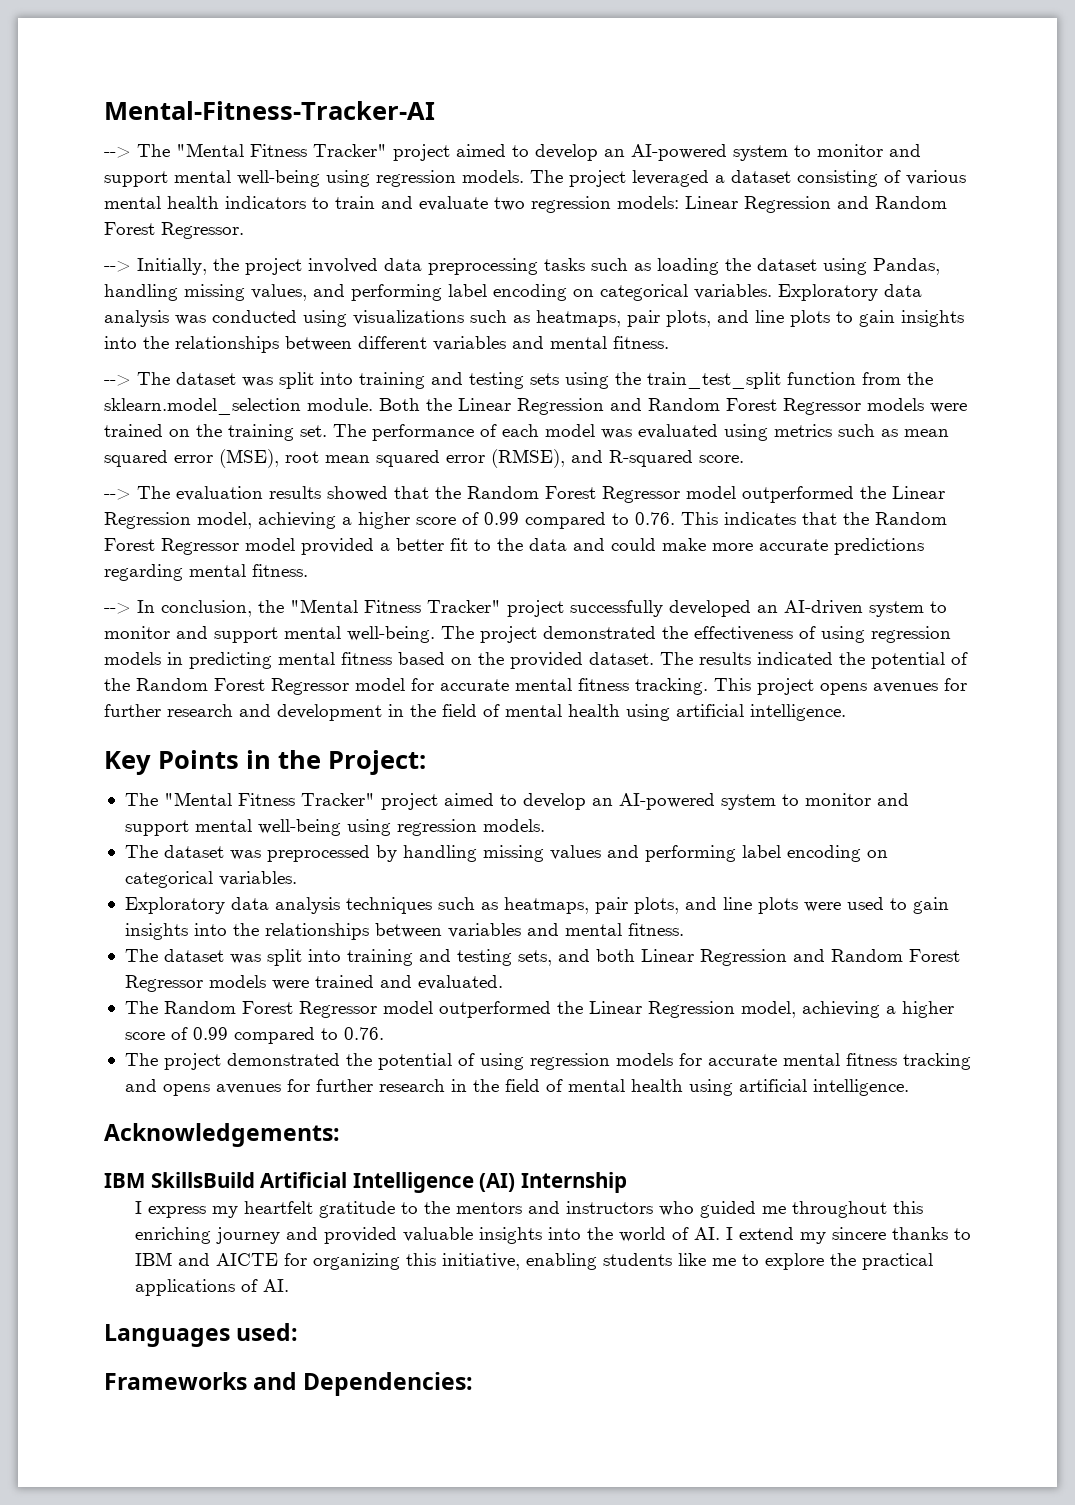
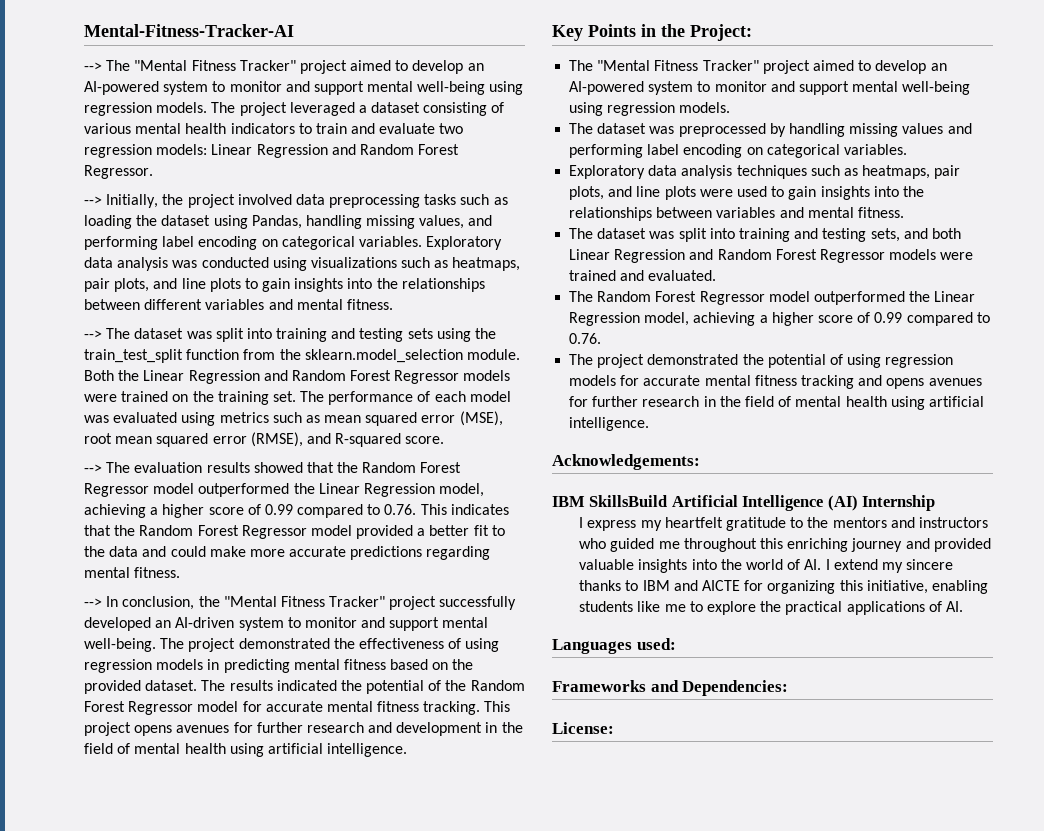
(474, 1384) none -> [552,722,614,734] // License:

